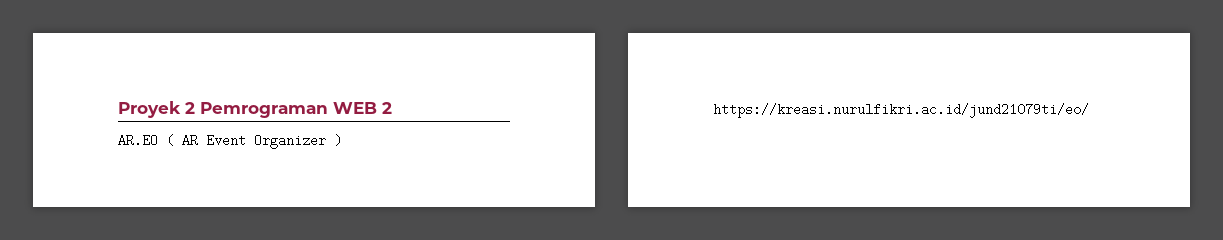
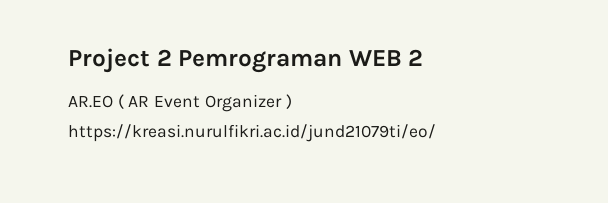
[118,101,181,118] Proyek -> [68,48,150,73] Project

